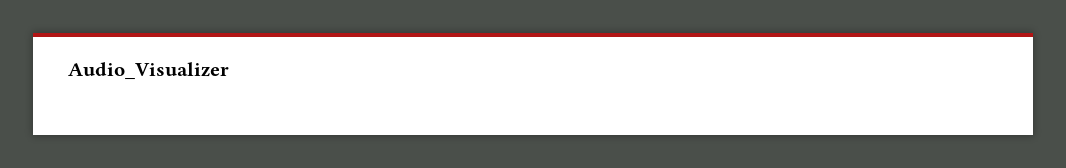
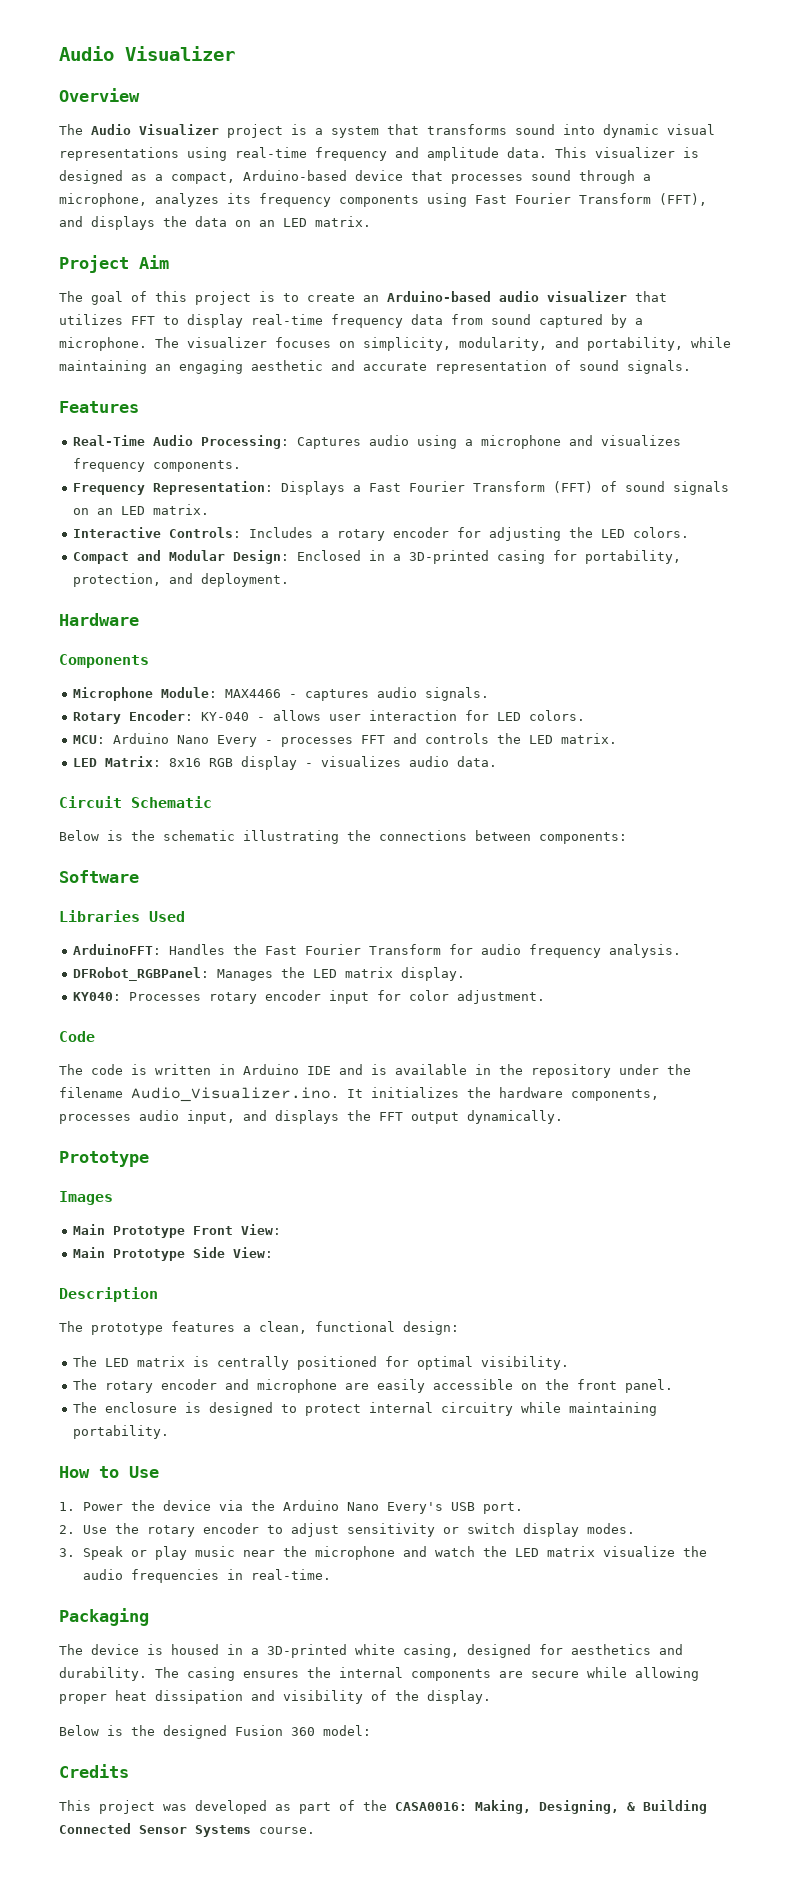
[68,62,229,80] Audio_Visualizer -> [59,46,235,61] [59,88,140,102] [59,124,715,138] [59,147,699,161] [59,170,651,184] [59,193,707,207] [59,216,371,230] [59,255,169,273] [59,291,667,305] [59,314,643,328] [59,337,731,351] [59,360,691,374] [59,401,139,413] [73,435,682,449] [73,458,242,472] [73,481,730,495] [73,504,210,515] [73,527,690,541] [73,550,682,564] [73,573,290,587] [59,613,139,626] [59,654,149,668] [73,687,490,701] [73,710,586,724] [73,733,618,747] [73,756,498,770] [59,796,212,808] [59,830,627,844] [59,870,139,883] [59,910,185,922] [73,944,682,958] [73,967,466,981] [73,990,546,1004] [59,1031,95,1042] [59,1064,691,1078] [59,1087,659,1102] [59,1110,563,1124] [59,1151,149,1167] [59,1191,113,1205] [73,1224,282,1238] [73,1247,274,1261] [59,1287,158,1302] [59,1321,459,1335] [73,1356,570,1370] [73,1379,674,1393] [73,1402,658,1416] [73,1425,170,1439] [59,1466,159,1478] [59,1500,524,1514] [59,1523,636,1537] [59,1546,708,1560] [83,1569,332,1583] [59,1608,149,1626] [59,1644,683,1658] [59,1667,699,1681] [59,1690,491,1704] [59,1725,371,1739] [59,1764,129,1778] [59,1800,707,1814] [59,1823,315,1837] Audio Visualizer // Overview // The Audio Visualizer project is a system that transforms sound into dynamic visual representations using real-time frequency and amplitude data. This visualizer is designed as a compact, Arduino-based device that processes sound through a microphone, analyzes its frequency components using Fast Fourier Transform (FFT), and displays the data on an LED matrix. // Project Aim // The goal of this project is to create an Arduino-based audio visualizer that utilizes FFT to display real-time frequency data from sound captured by a microphone. The visualizer focuses on simplicity, modularity, and portability, while maintaining an engaging aesthetic and accurate representation of sound signals. // Features // Real-Time Audio Processing: Captures audio using a microphone and visualizes frequency components. // Frequency Representation: Displays a Fast Fourier Transform (FFT) of sound signals on an LED matrix. // Interactive Controls: Includes a rotary encoder for adjusting the LED colors. // Compact and Modular Design: Enclosed in a 3D-printed casing for portability, protection, and deployment. // Hardware // Components // Microphone Module: MAX4466 - captures audio signals. // Rotary Encoder: KY-040 - allows user interaction for LED colors. // MCU: Arduino Nano Every - processes FFT and controls the LED matrix. // LED Matrix: 8x16 RGB display - visualizes audio data. // Circuit Schematic // Below is the schematic illustrating the connections between components: // Software // Libraries Used // ArduinoFFT: Handles the Fast Fourier Transform for audio frequency analysis. // DFRobot_RGBPanel: Manages the LED matrix display. // KY040: Processes rotary encoder input for color adjustment. // Code // The code is written in Arduino IDE and is available in the repository under the filename Audio_Visualizer.ino. It initializes the hardware components, processes audio input, and displays the FFT output dynamically. // Prototype // Images // Main Prototype Front View: // Main Prototype Side View: // Description // The prototype features a clean, functional design: // The LED matrix is centrally positioned for optimal visibility. // The rotary encoder and microphone are easily accessible on the front panel. // The enclosure is designed to protect internal circuitry while maintaining portability. // How to Use // 1. Power the device via the Arduino Nano Every's USB port. // 2. Use the rotary encoder to adjust sensitivity or switch display modes. // 3. Speak or play music near the microphone and watch the LED matrix visualize the audio frequencies in real-time. // Packaging // The device is housed in a 3D-printed white casing, designed for aesthetics and durability. The casing ensures the internal components are secure while allowing proper heat dissipation and visibility of the display. // Below is the designed Fusion 360 model: // Credits // This project was developed as part of the CASA0016: Making, Designing, & Building Connected Sensor Systems course.

